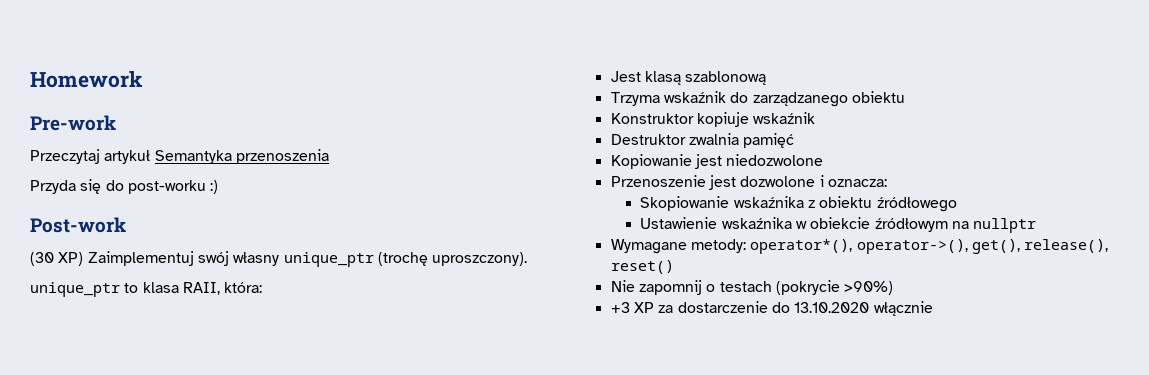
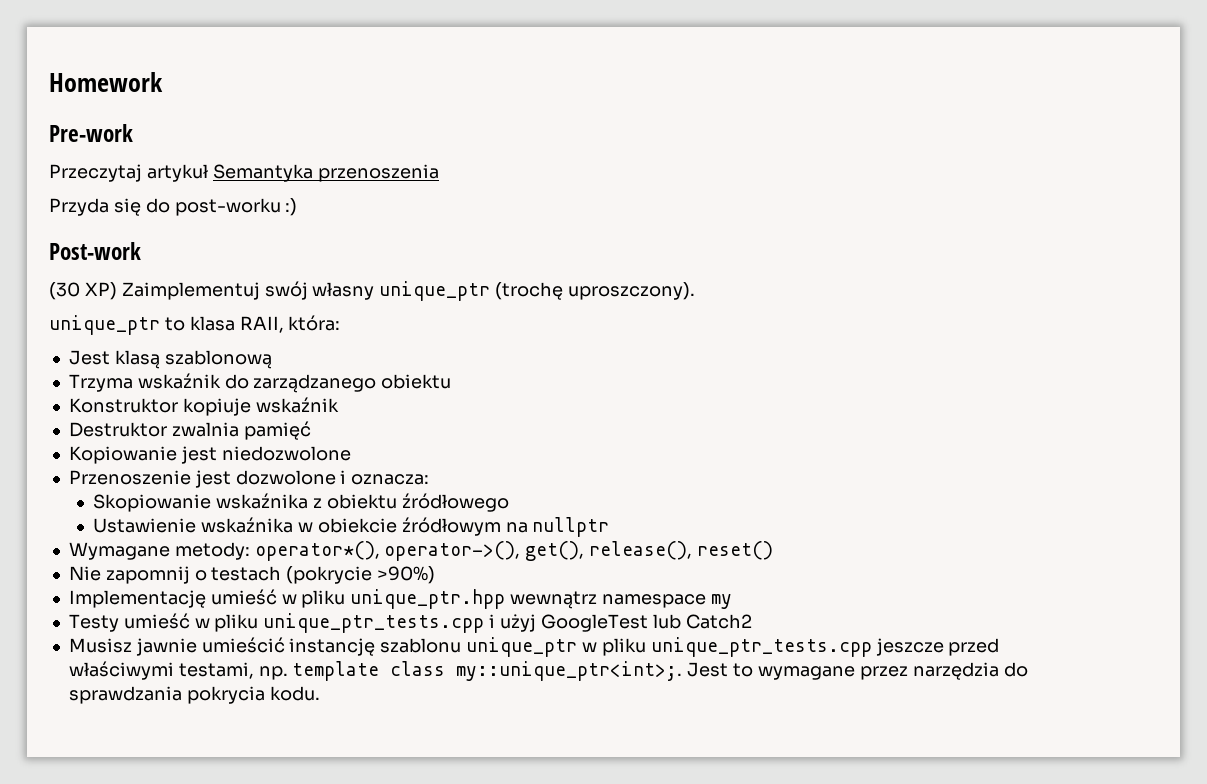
[610,301,933,316] +3 XP za dostarczenie do 13.10.2020 włącznie -> [68,589,732,609] [68,613,752,633] [68,637,1000,657] [68,661,1028,681] [68,686,320,704] Implementację umieść w pliku unique_ptr.hpp wewnątrz namespace my // Testy umieść w pliku unique_ptr_tests.cpp i użyj GoogleTest lub Catch2 // Musisz jawnie umieścić instancję szablonu unique_ptr w pliku unique_ptr_tests.cpp jeszcze przed właściwymi testami, np. template class my::unique_ptr<int>;. Jest to wymagane przez narzędzia do sprawdzania pokrycia kodu.

